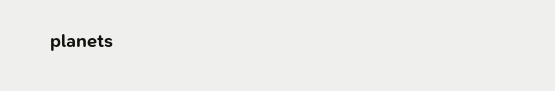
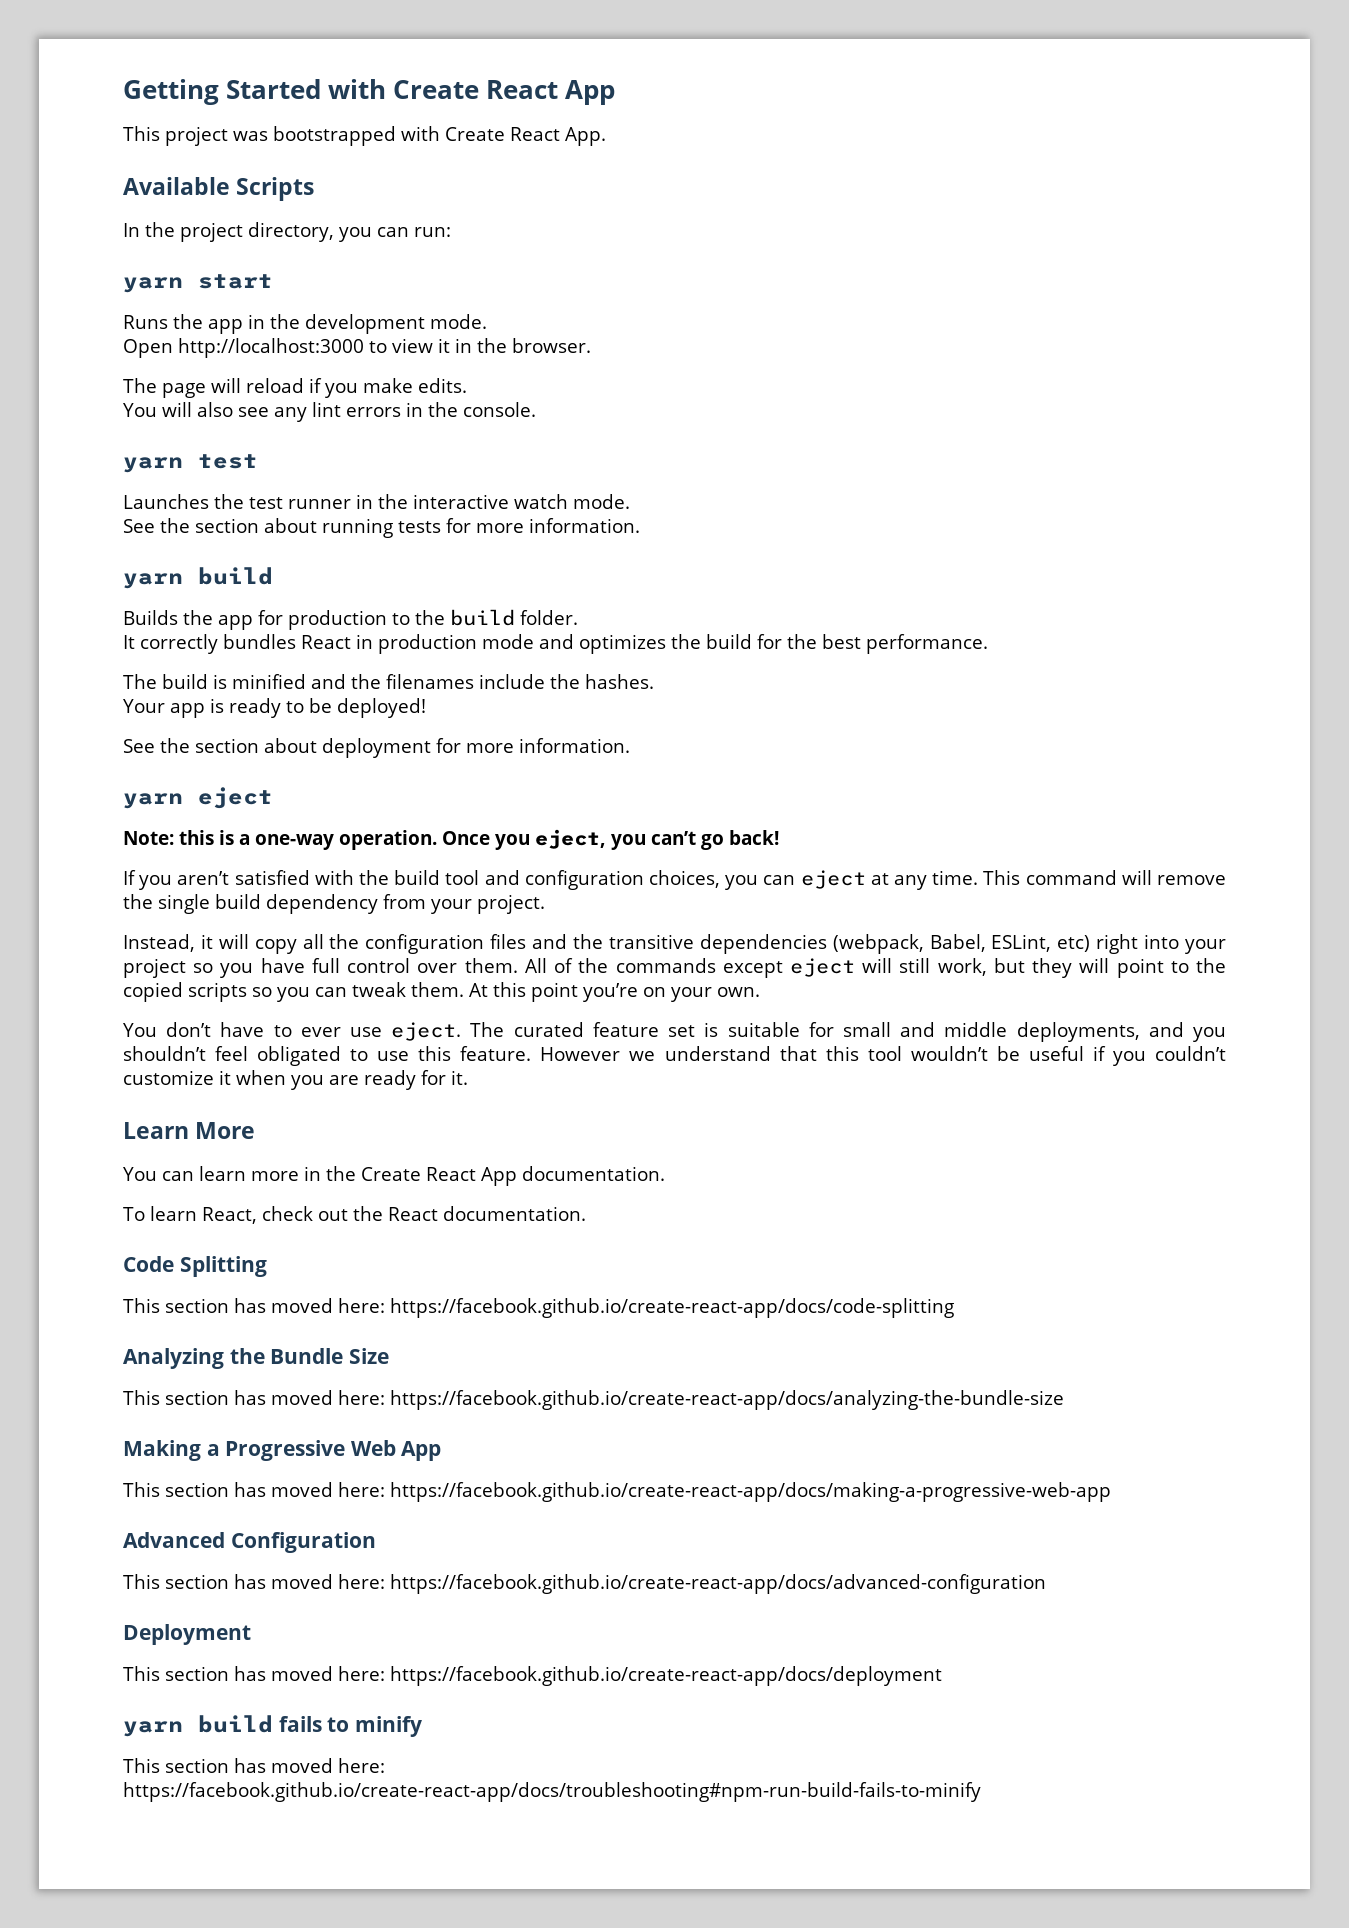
[50,34,113,51] planets -> [123,79,616,105] [123,126,606,146] [123,177,315,201] [123,222,451,242] [123,274,273,293] [123,314,487,334] [123,338,591,358] [123,378,467,398] [123,402,536,422] [123,454,258,473] [123,494,630,509] [123,518,640,538] [123,567,273,589] [123,609,578,630] [123,634,988,654] [123,674,654,689] [123,698,426,718] [123,738,630,758] [123,787,273,809] [123,829,779,850] [123,870,1227,890] [123,894,545,914] [123,934,1227,954] [123,958,1227,978] [123,982,760,1002] [123,1022,1226,1042] [123,1046,1226,1066] [123,1070,468,1090] [123,1122,256,1139] [123,1166,665,1186] [123,1206,586,1224] [123,1256,267,1277] [123,1298,954,1318] [123,1348,389,1369] [123,1390,1064,1410] [123,1440,442,1461] [123,1482,1111,1502] [123,1532,376,1553] [123,1574,1046,1594] [123,1624,251,1645] [123,1666,942,1686] [123,1715,422,1737] [123,1758,385,1773] [123,1782,981,1802] Getting Started with Create React App // This project was bootstrapped with Create React App. // Available Scripts // In the project directory, you can run: // yarn start // Runs the app in the development mode. // Open http://localhost:3000 to view it in the browser. // The page will reload if you make edits. // You will also see any lint errors in the console. // yarn test // Launches the test runner in the interactive watch mode. // See the section about running tests for more information. // yarn build // Builds the app for production to the build folder. // It correctly bundles React in production mode and optimizes the build for the best performance. // The build is minified and the filenames include the hashes. // Your app is ready to be deployed! // See the section about deployment for more information. // yarn eject // Note: this is a one-way operation. Once you eject, you can’t go back! // If you aren’t satisfied with the build tool and configuration choices, you can eject at any time. This command will remove the single build dependency from your project. // Instead, it will copy all the configuration files and the transitive dependencies (webpack, Babel, ESLint, etc) right into your project so you have full control over them. All of the commands except eject will still work, but they will point to the copied scripts so you can tweak them. At this point you’re on your own. // You don’t have to ever use eject. The curated feature set is suitable for small and middle deployments, and you shouldn’t feel obligated to use this feature. However we understand that this tool wouldn’t be useful if you couldn’t customize it when you are ready for it. // Learn More // You can learn more in the Create React App documentation. // To learn React, check out the React documentation. // Code Splitting // This section has moved here: https://facebook.github.io/create-react-app/docs/code-splitting // Analyzing the Bundle Size // This section has moved here: https://facebook.github.io/create-react-app/docs/analyzing-the-bundle-size // Making a Progressive Web App // This section has moved here: https://facebook.github.io/create-react-app/docs/making-a-progressive-web-app // Advanced Configuration // This section has moved here: https://facebook.github.io/create-react-app/docs/advanced-configuration // Deployment // This section has moved here: https://facebook.github.io/create-react-app/docs/deployment // yarn build fails to minify // This section has moved here: https://facebook.github.io/create-react-app/docs/troubleshooting#npm-run-build-fails-to-minify

